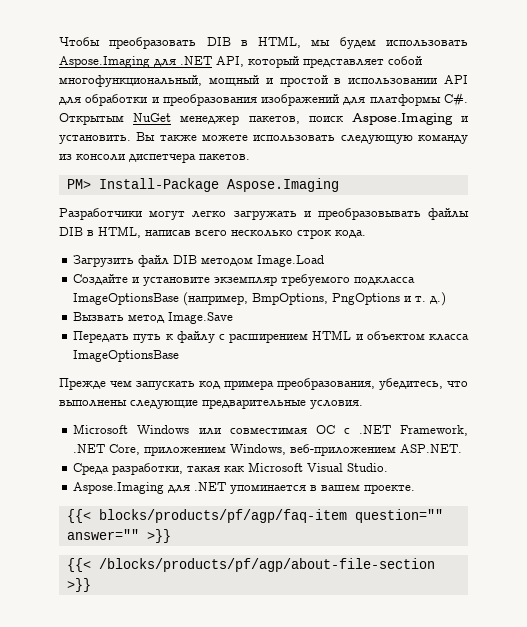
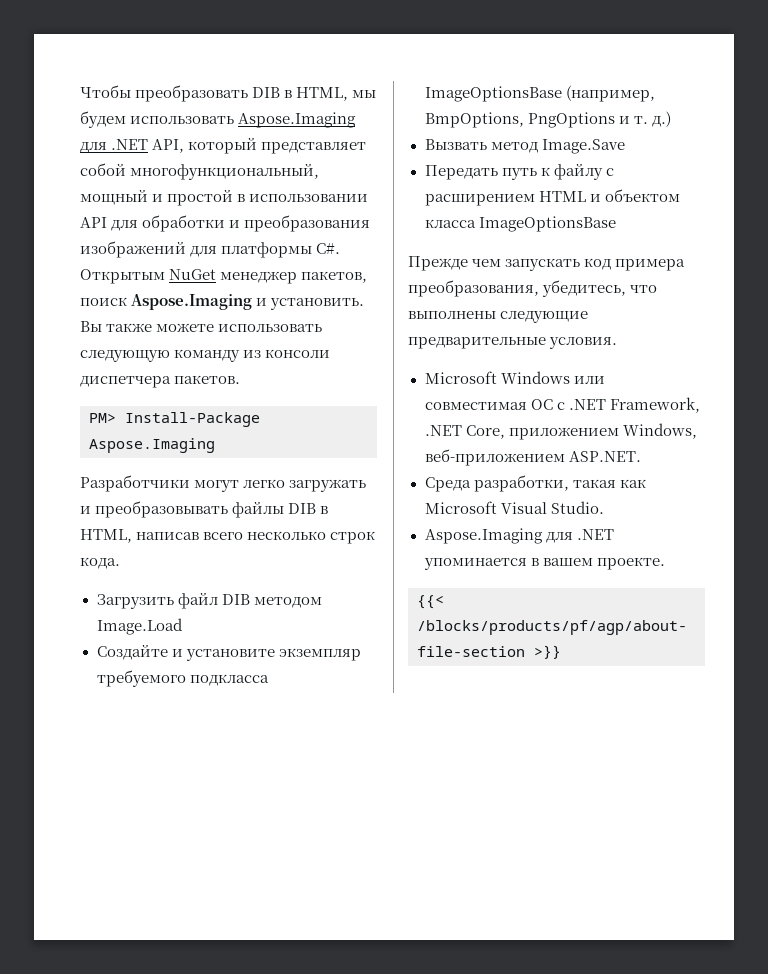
[66,509,443,523] [66,529,171,543] // {{< blocks/products/pf/agp/faq-item question="" answer="" >}} -> (665, 563) none

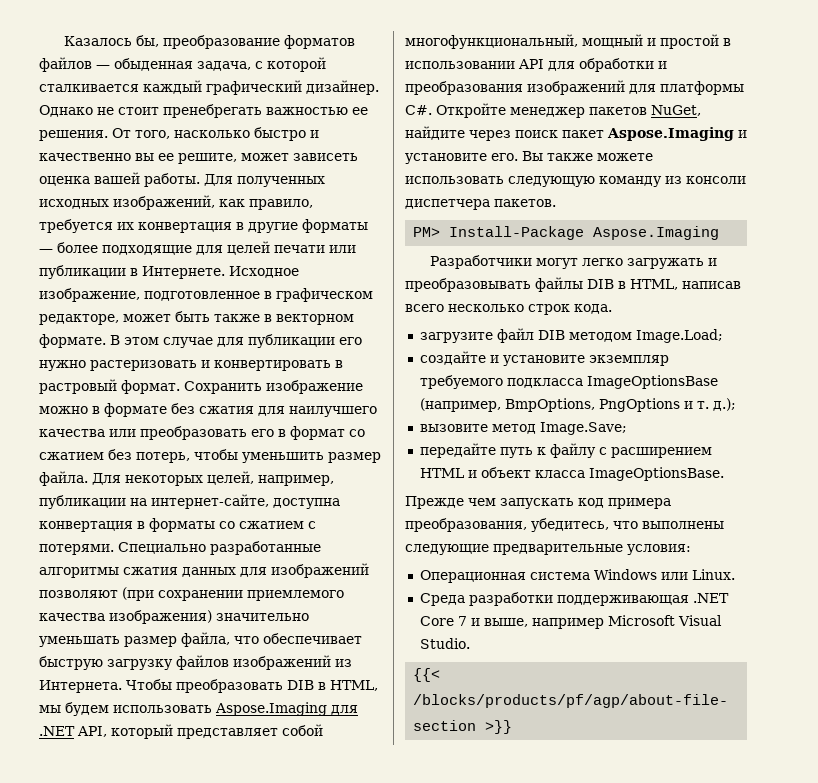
(80, 91) none -> [64,35,356,49] [39,57,326,72] [39,80,379,95] [39,104,368,118] [39,127,319,141] [39,153,358,164] [39,172,325,187] [39,195,313,210] [39,219,368,233] [39,241,356,255] [39,265,299,279] [39,288,373,302] [39,311,354,325] [39,334,362,348] [39,360,343,371] [39,379,363,394] [39,403,377,417] [39,426,365,440] [39,449,381,463] [39,471,334,486] [39,494,340,509] [39,518,316,532] [39,541,321,555] [39,563,369,578] [39,587,344,601] [39,610,309,624] [39,632,362,647] [39,655,352,670] [39,680,122,693] Казалось бы, преобразование форматов файлов — обыденная задача, с которой сталкивается каждый графический дизайнер. Однако не стоит пренебрегать важностью ее решения. От того, насколько быстро и качественно вы ее решите, может зависеть оценка вашей работы. Для полученных исходных изображений, как правило, требуется их конвертация в другие форматы — более подходящие для целей печати или публикации в Интернете. Исходное изображение, подготовленное в графическом редакторе, может быть также в векторном формате. В этом случае для публикации его нужно растеризовать и конвертировать в растровый формат. Сохранить изображение можно в формате без сжатия для наилучшего качества или преобразовать его в формат со сжатием без потерь, чтобы уменьшить размер файла. Для некоторых целей, например, публикации на интернет-сайте, доступна конвертация в форматы со сжатием с потерями. Специально разработанные алгоритмы сжатия данных для изображений позволяют (при сохранении приемлемого качества изображения) значительно уменьшать размер файла, что обеспечивает быструю загрузку файлов изображений из Интернета.
[80,269,368,284] [80,294,365,310] Открытым NuGet менеджер пакетов, поиск Aspose.Imaging и установить. -> [436,103,701,118] [405,126,747,141] [405,153,518,164] Откройте менеджер пакетов NuGet, найдите через поиск пакет Aspose.Imaging и установите его.
[96,594,174,609] Загрузить -> [419,332,493,343] загрузите
[96,618,183,635] [96,644,168,660] Image.Load // Создайте -> [635,329,723,343] [419,351,486,365] Image.Load; // создайте
[651,111,671,127] [424,139,625,154] [424,165,498,180] д.) // Вызвать метод Image.Save // Передать -> [712,398,736,411] [419,422,627,435] [419,443,496,458] д.); // вызовите метод Image.Save; // передайте
[604,189,680,202] [424,216,616,232] объектом класса ImageOptionsBase -> [480,467,724,481] объект класса ImageOptionsBase.
[549,337,618,349] [424,371,605,384] [424,397,700,413] [424,423,697,440] [424,449,641,466] [424,475,646,492] [424,501,604,514] [424,528,614,544] [423,557,665,570] условия. // Microsoft Windows или совместимая ОС с .NET Framework, .NET Core, приложением Windows, веб-приложением ASP.NET. // Среда разработки, такая как Microsoft Visual Studio. // Aspose.Imaging для .NET упоминается в вашем проекте. -> [627,544,691,555] [419,569,735,583] [419,592,729,606] [419,615,722,629] [419,638,470,649] условия: // Операционная система Windows или Linux. // Среда разработки поддерживающая .NET Core 7 и выше, например Microsoft Visual Studio.

